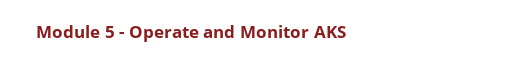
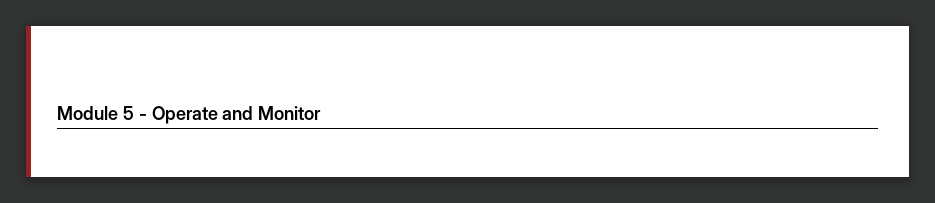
[313,26,346,38] AKS -> (322, 113) none

